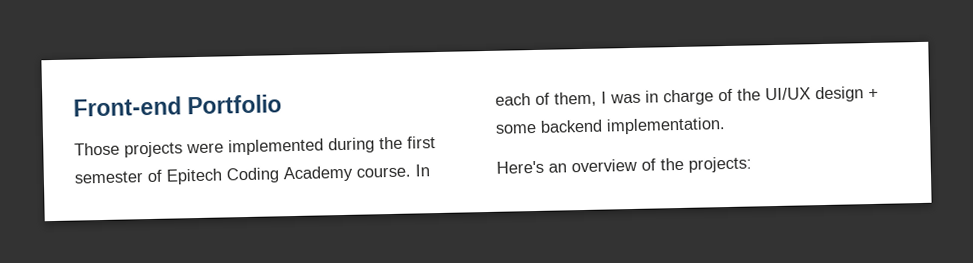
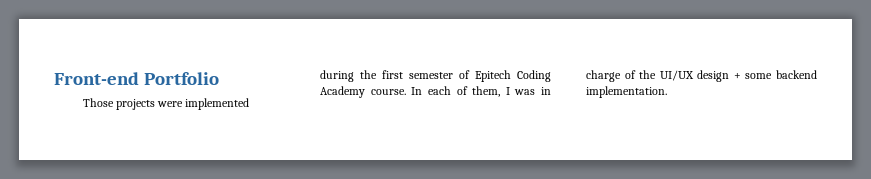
[496,156,752,174] // Here's an overview of the projects: -> (667, 92) none

